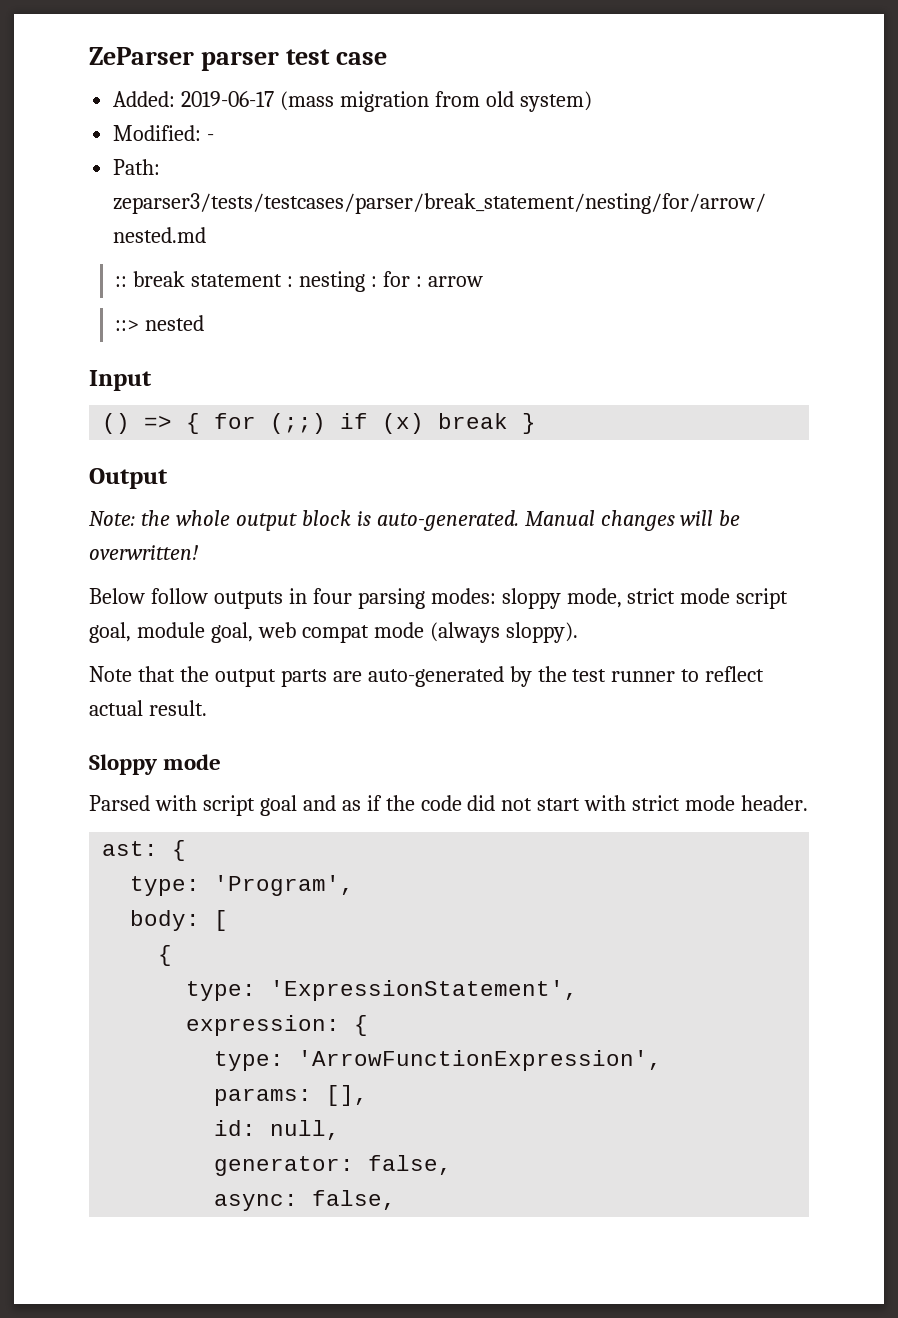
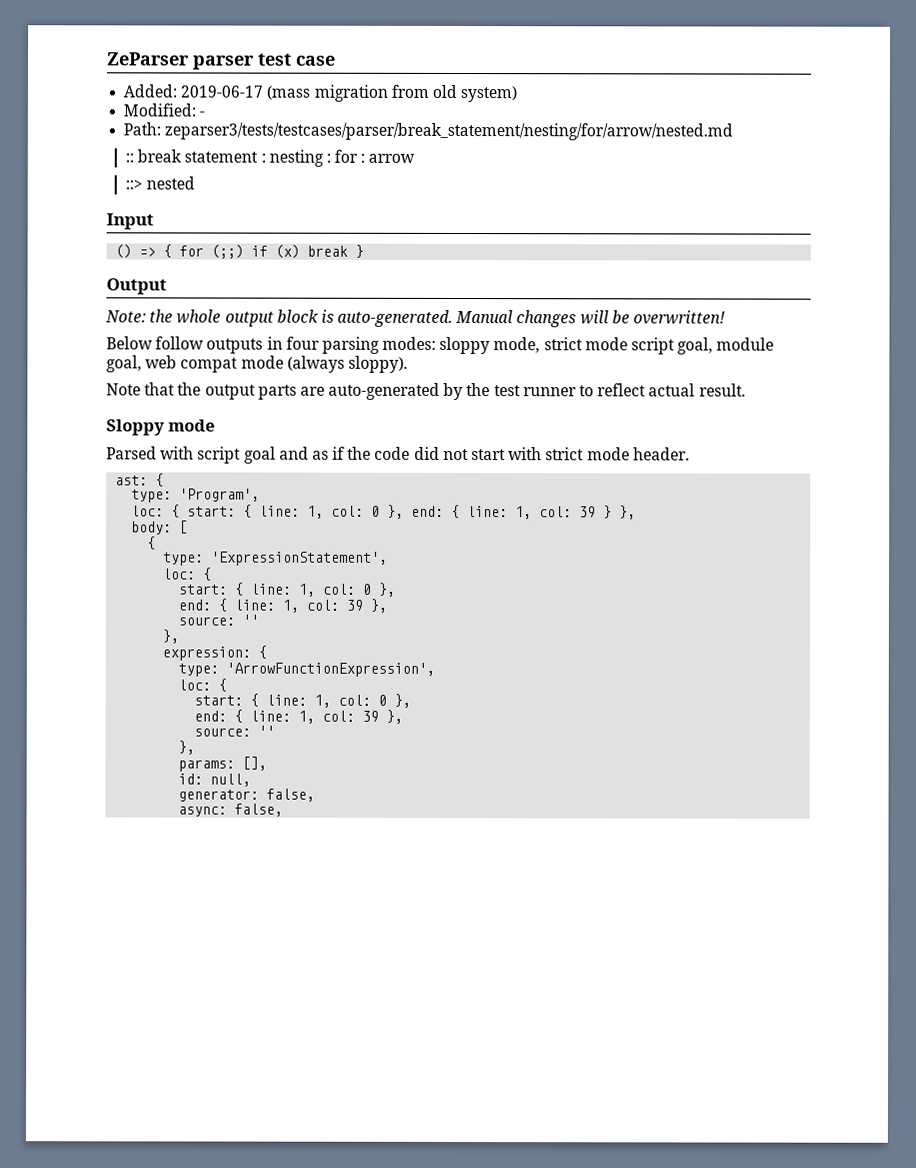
(355, 885) none -> [131,504,637,520] // loc: { start: { line: 1, col: 0 }, end: { line: 1, col: 39 } },
[186,1015,369,1036] [214,1050,663,1071] expression: { // type: 'ArrowFunctionExpression', -> [163,567,213,581] [178,582,397,597] [178,598,388,613] [178,614,260,626] [162,629,180,644] [162,645,268,661] [178,662,436,677] [178,678,228,692] [194,693,412,708] [194,709,404,724] [194,725,276,737] [178,740,196,755] loc: { // start: { line: 1, col: 0 }, // end: { line: 1, col: 39 }, // source: '' // }, // expression: { // type: 'ArrowFunctionExpression', // loc: { // start: { line: 1, col: 0 }, // end: { line: 1, col: 39 }, // source: '' // },

